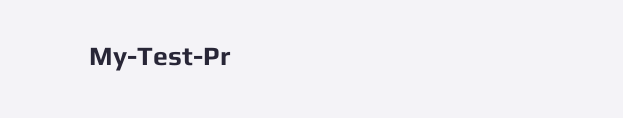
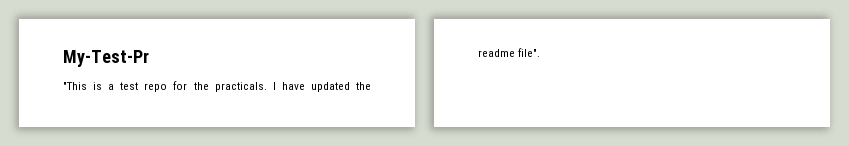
(231, 59) none -> [63,81,371,92] [478,48,541,57] // "This is a test repo for the practicals. I have updated the readme file".

